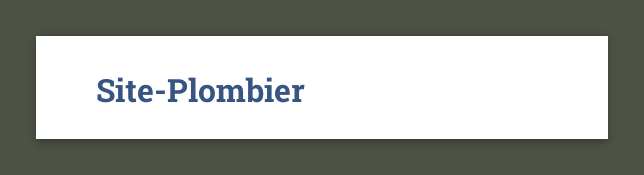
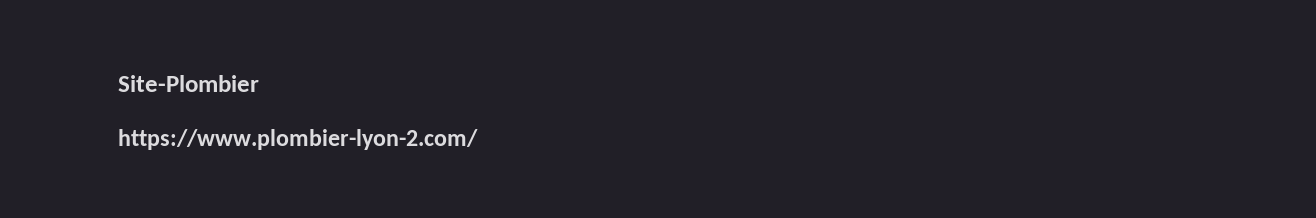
(305, 90) none -> [118,129,478,150] // https://www.plombier-lyon-2.com/

